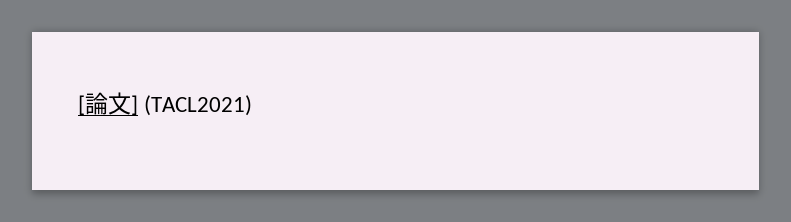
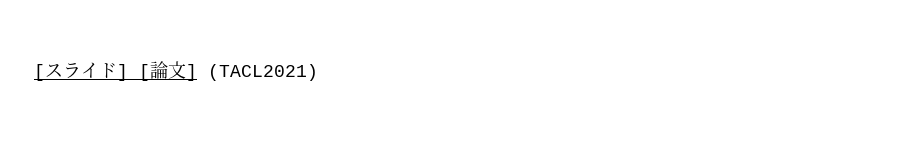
[78,95,85,115] [ -> [34,62,150,81] [スライド] [

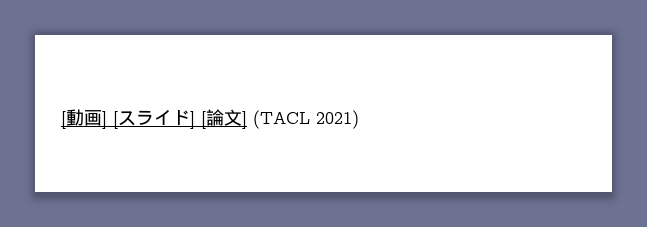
[34,64,45,81] [ -> [61,109,118,129] [動画] [
[208,64,318,81] (TACL2021) -> [253,110,359,129] (TACL 2021)

